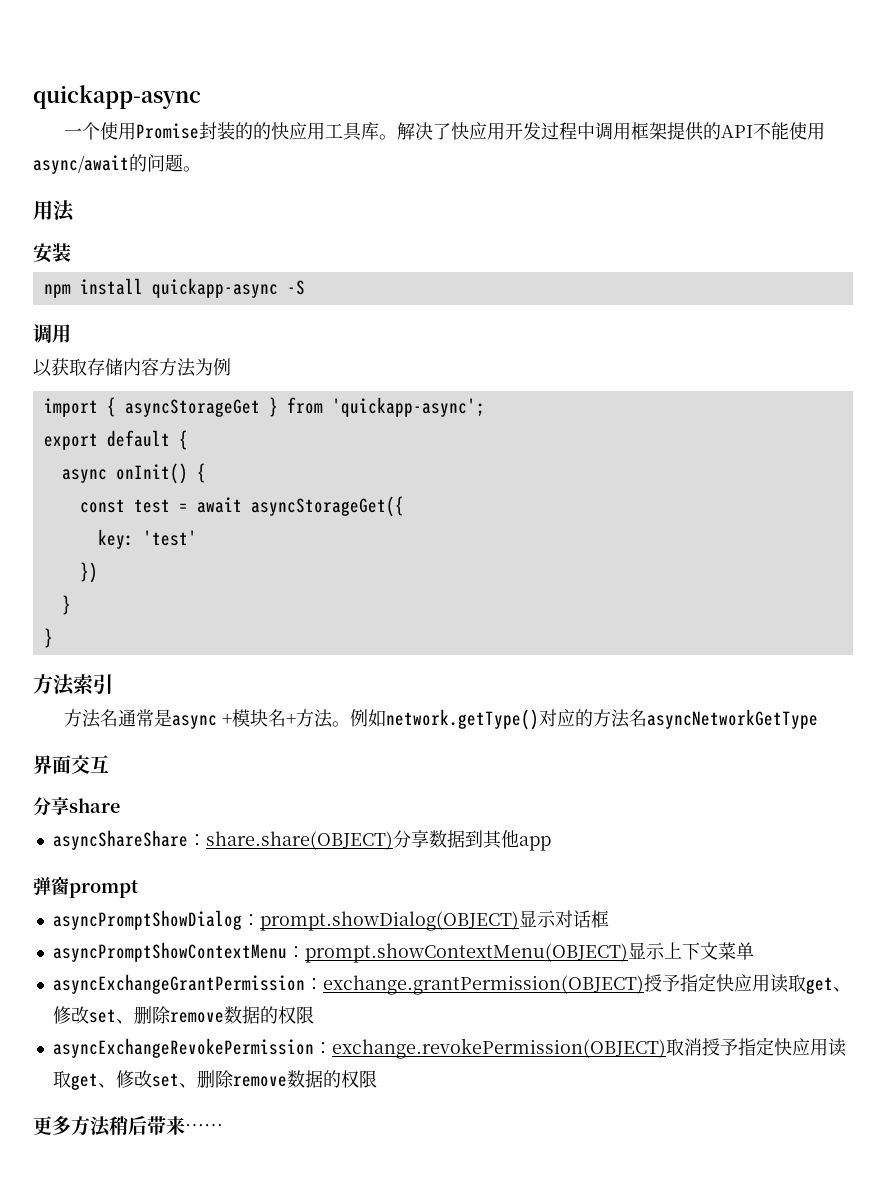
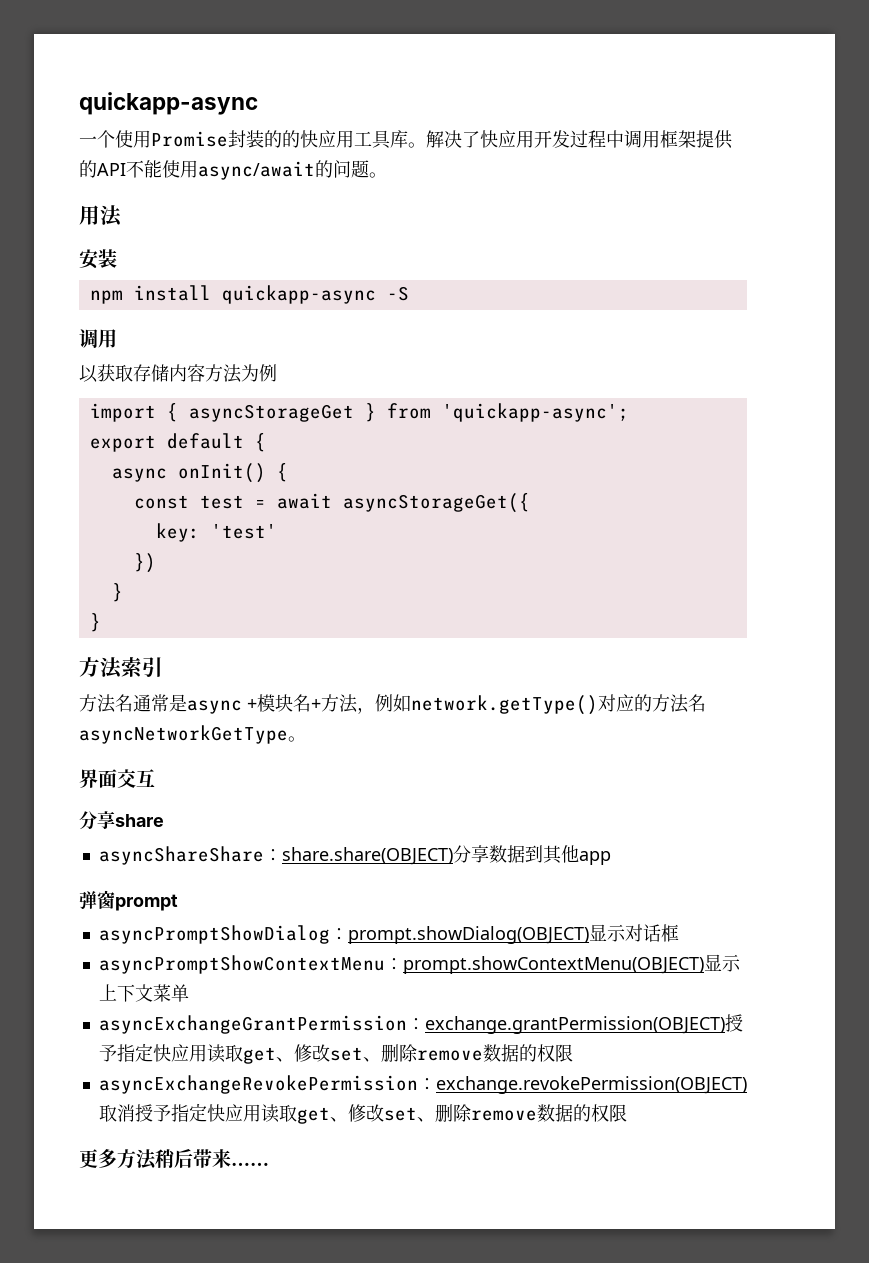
[331,721,350,727] 。 -> [357,707,375,714] ，
(818, 719) none -> [288,736,306,742] 。

